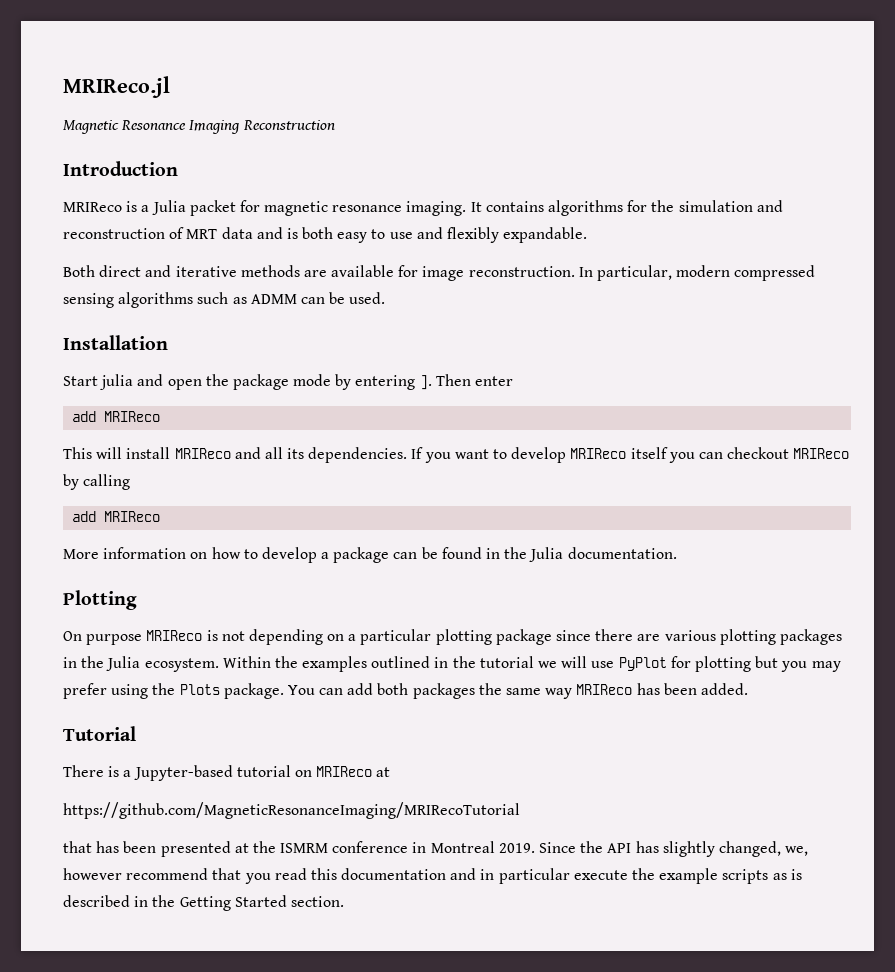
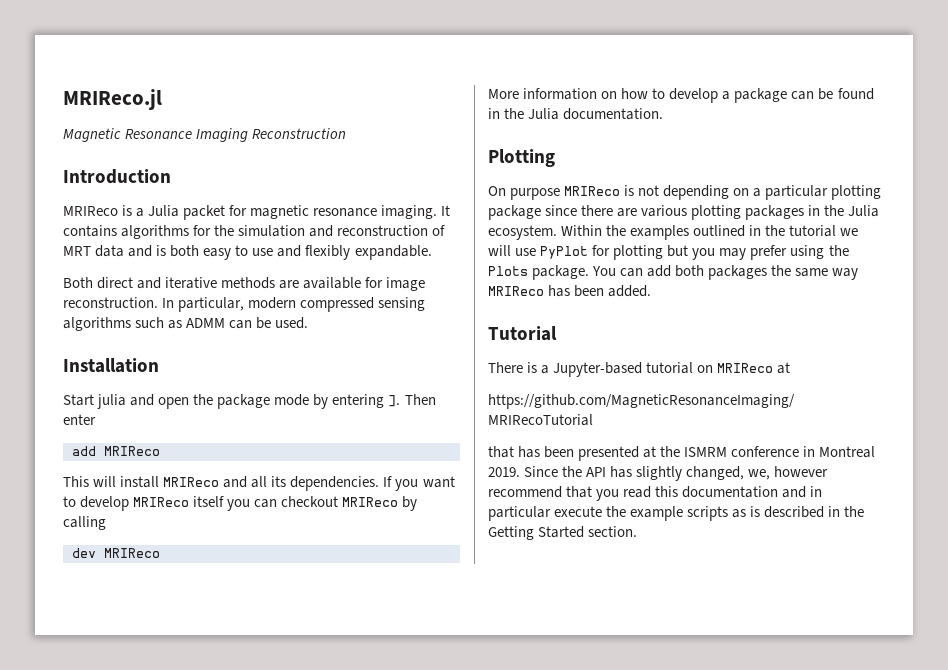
[72,511,97,522] add -> [72,548,96,558] dev

